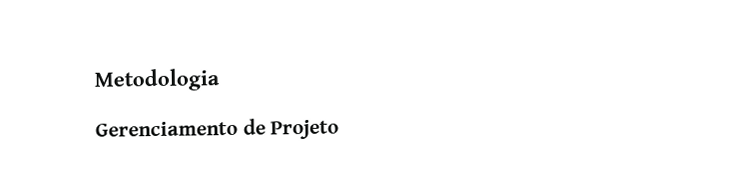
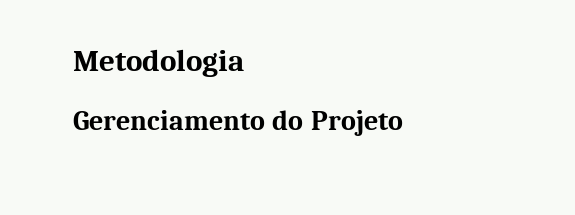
[242,118,266,135] de -> [272,110,304,130] do

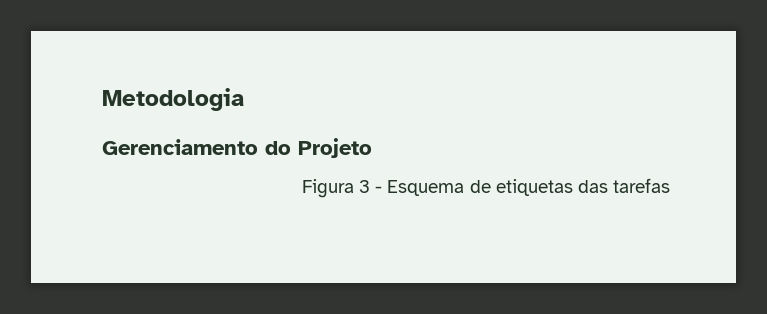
(403, 123) none -> [302,178,670,198] // Figura 3 - Esquema de etiquetas das tarefas

